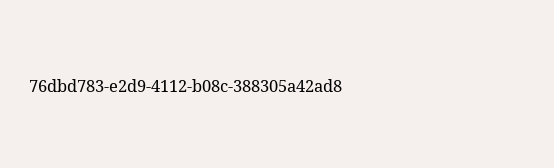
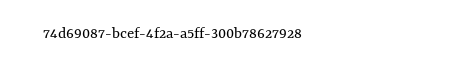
[29,79,342,92] 76dbd783-e2d9-4112-b08c-388305a42ad8 -> [43,27,302,38] 74d69087-bcef-4f2a-a5ff-300b78627928

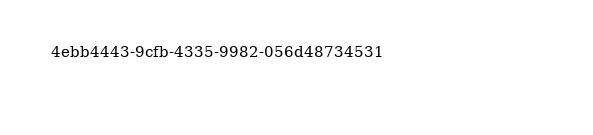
[43,27,302,38] 74d69087-bcef-4f2a-a5ff-300b78627928 -> [51,46,384,57] 4ebb4443-9cfb-4335-9982-056d48734531

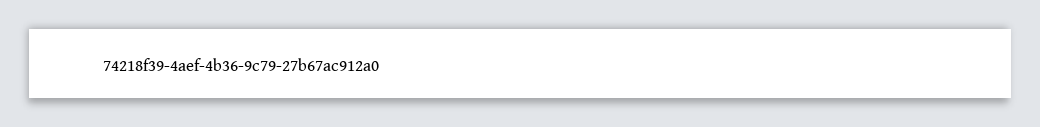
[51,46,384,57] 4ebb4443-9cfb-4335-9982-056d48734531 -> [103,58,379,71] 74218f39-4aef-4b36-9c79-27b67ac912a0

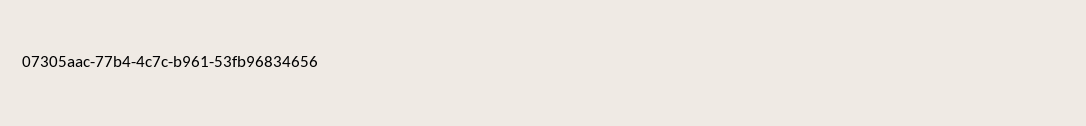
[103,58,379,71] 74218f39-4aef-4b36-9c79-27b67ac912a0 -> [22,56,318,67] 07305aac-77b4-4c7c-b961-53fb96834656

